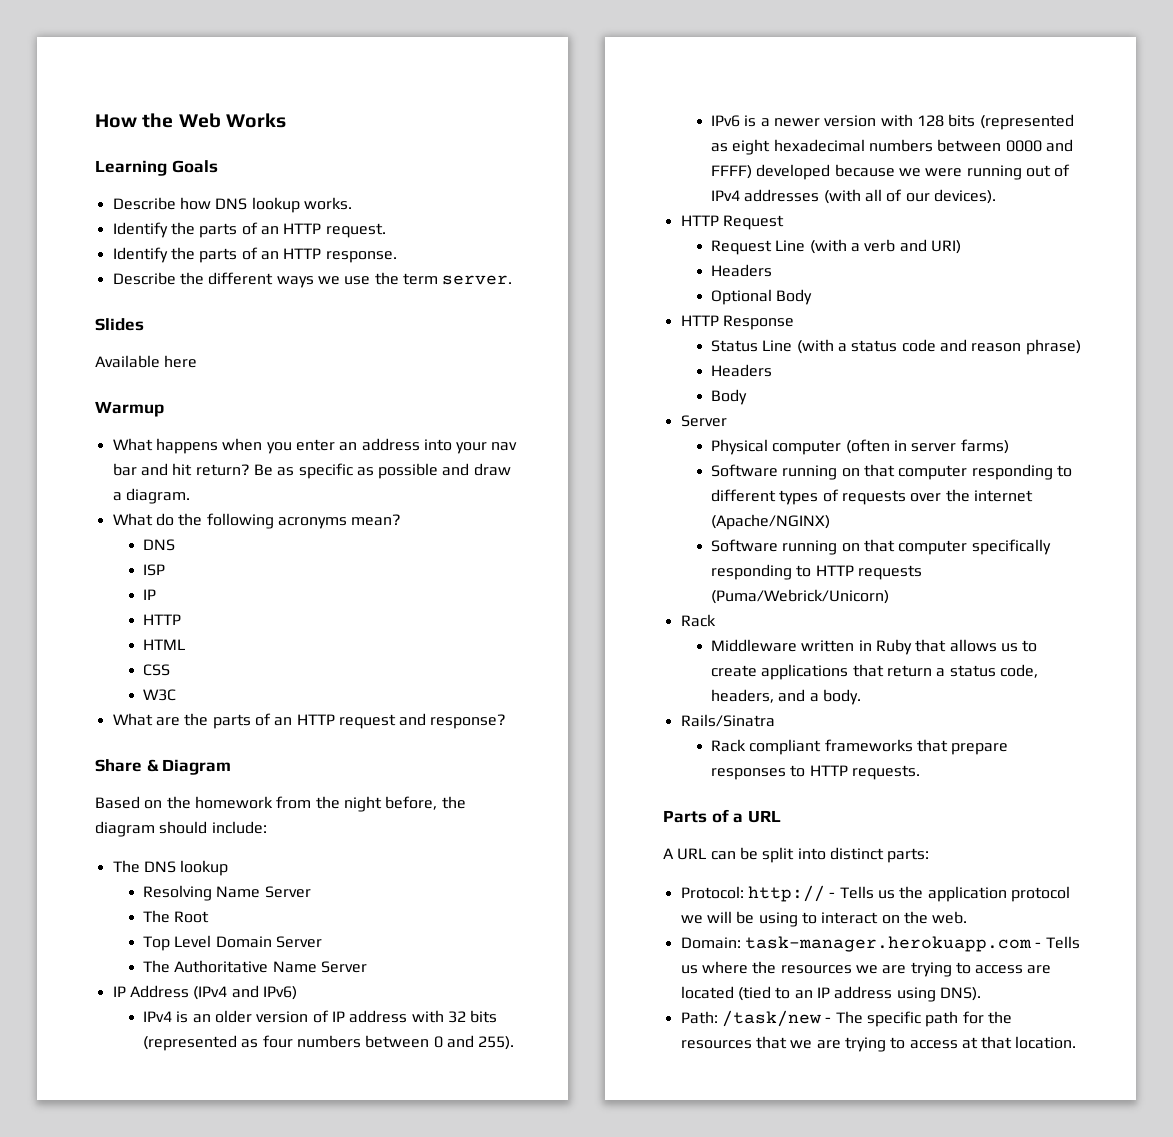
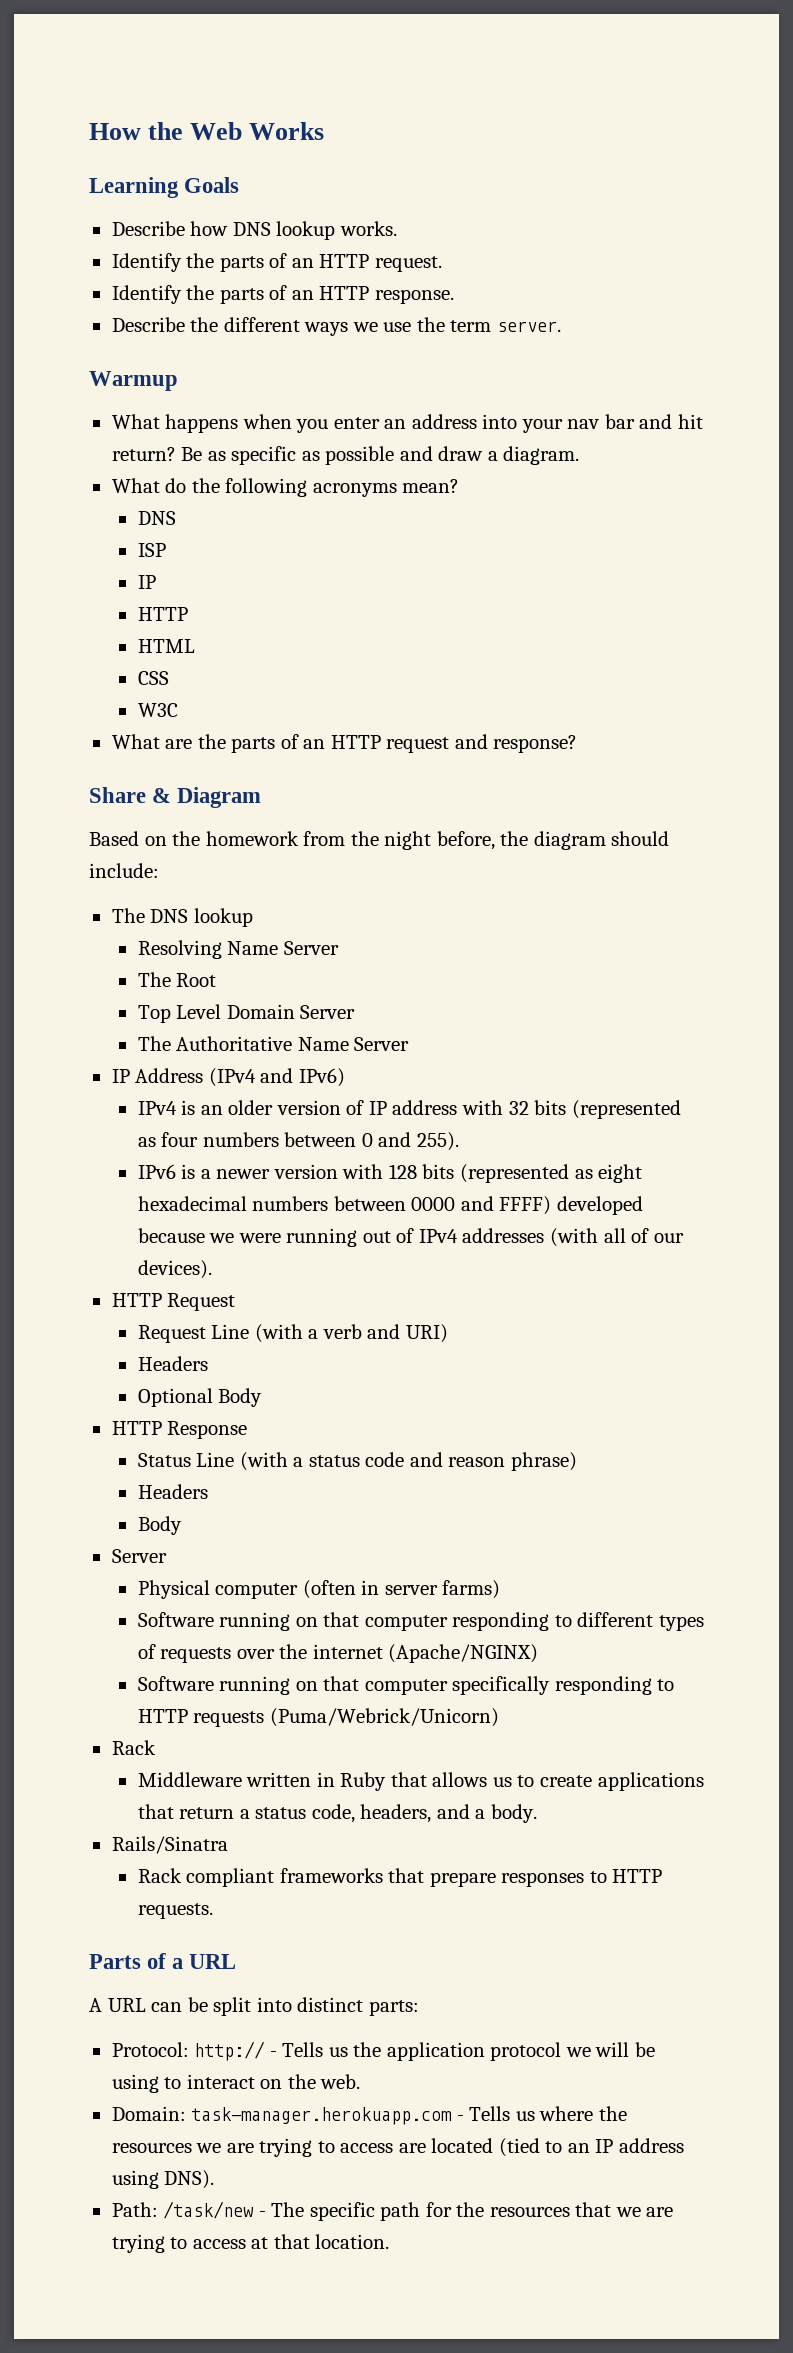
[95,318,144,331] [95,355,198,368] // Slides // Available here -> (561, 326) none

